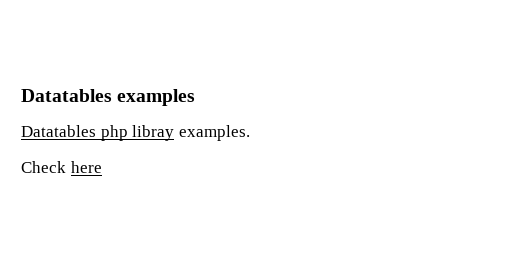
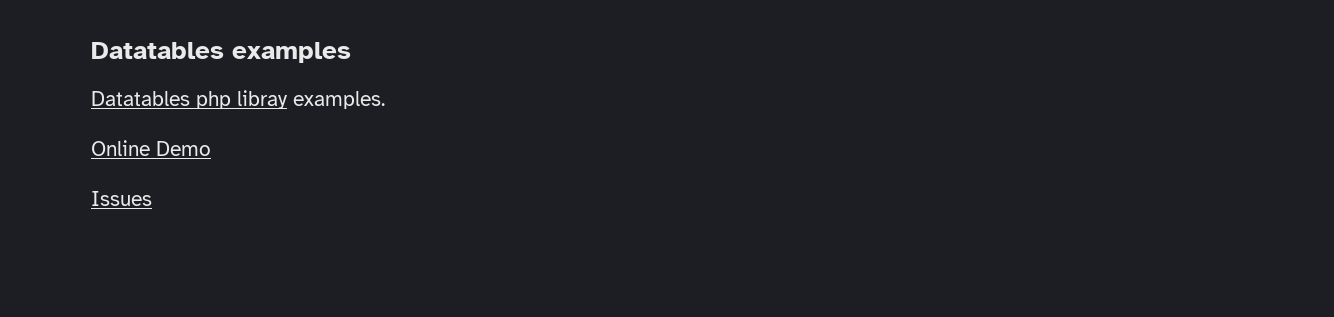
[21,161,102,173] Check here -> [91,140,211,156] [91,191,152,206] Online Demo // Issues

